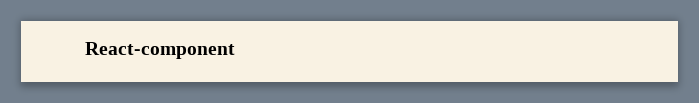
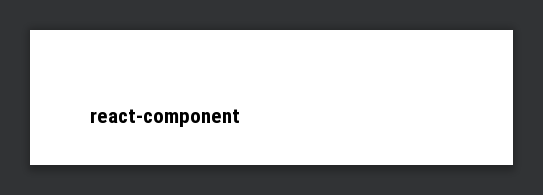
[85,42,235,59] React-component -> [90,109,240,127] react-component

